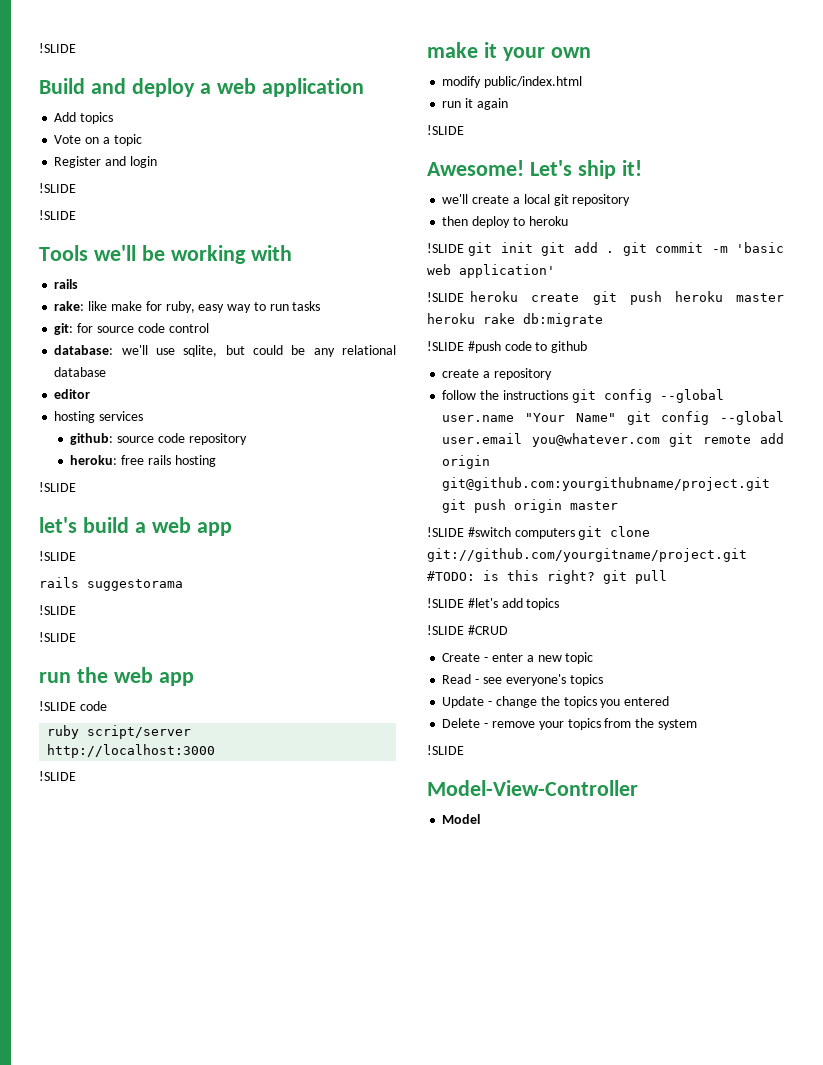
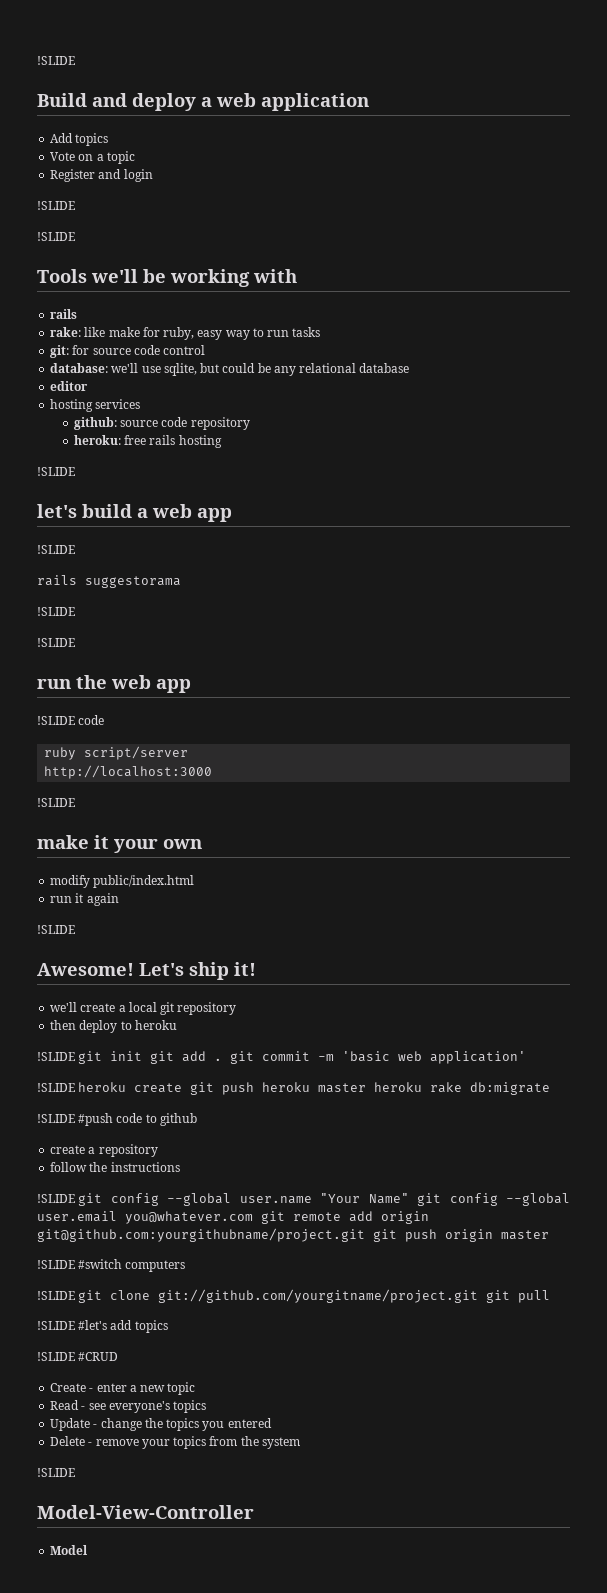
(568, 395) none -> [37,1194,75,1203] // !SLIDE
(575, 533) none -> [37,1291,75,1300] // !SLIDE
[427,570,595,584] #TODO: is this right? -> (479, 1296) none

